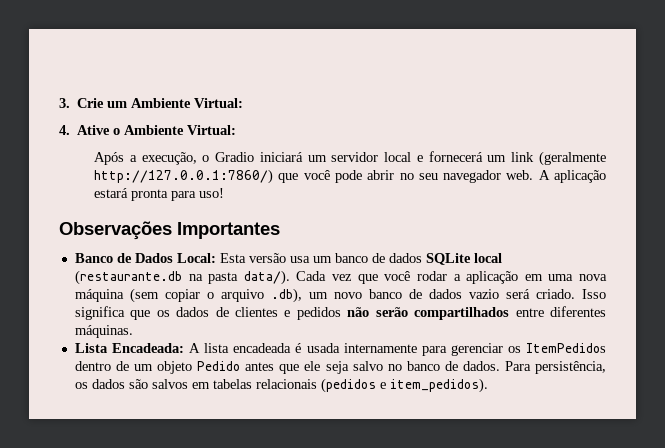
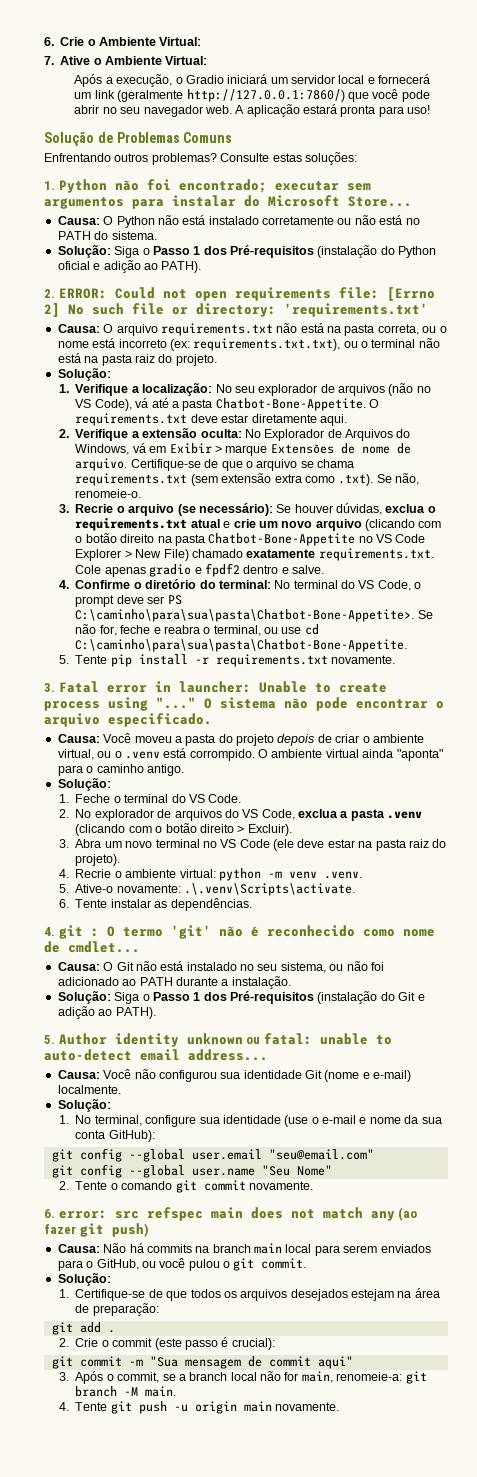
[59,98,244,108] [59,125,70,135] 3. Crie um Ambiente Virtual: // 4. -> [44,37,202,46] [44,56,54,65] 6. Crie o Ambiente Virtual: // 7.
[59,221,280,240] [74,253,502,265] [74,270,607,285] [74,288,606,303] [74,306,606,320] [74,325,133,338] [74,343,606,356] [74,361,606,374] [74,378,488,393] Observações Importantes // Banco de Dados Local: Esta versão usa um banco de dados SQLite local (restaurante.db na pasta data/). Cada vez que você rodar a aplicação em uma nova máquina (sem copiar o arquivo .db), um novo banco de dados vazio será criado. Isso significa que os dados de clientes e pedidos não serão compartilhados entre diferentes máquinas. // Lista Encadeada: A lista encadeada é usada internamente para gerenciar os ItemPedidos dentro de um objeto Pedido antes que ele seja salvo no banco de dados. Para persistência, os dados são salvos em tabelas relacionais (pedidos e item_pedidos). -> [44,131,233,146] [44,152,357,165] [44,179,371,193] [44,195,412,209] [57,215,420,228] [57,231,157,240] [57,245,437,258] [57,260,202,273] [44,287,435,301] [44,303,428,317] [57,323,447,336] [57,338,440,351] [57,353,217,366] [57,368,111,381] [59,383,431,396] [75,398,380,411] [75,413,347,426] [59,428,411,441] [75,443,411,456] [75,458,355,471] [75,473,420,486] [75,489,142,498] [59,503,436,516] [75,518,442,531] [75,533,426,546] [75,548,434,561] [75,563,325,577] [59,579,422,591] [75,595,182,607] [75,609,433,622] [75,624,319,636] [75,639,408,652] [59,654,396,667] [44,681,387,693] [44,697,444,711] [44,713,212,727] [57,733,424,746] [57,748,443,761] [57,764,184,776] [57,778,111,791] [59,794,242,803] [59,809,423,821] [75,823,292,836] [59,839,447,851] [75,854,121,866] [59,868,362,881] [59,883,356,896] [59,898,252,911] [44,925,435,939] [44,941,140,953] [57,961,384,973] [57,976,291,989] [57,991,425,1004] [57,1006,156,1019] [44,1033,392,1047] [44,1049,268,1061] [57,1069,412,1082] [57,1085,121,1094] [57,1099,111,1112] [59,1115,442,1127] [75,1130,155,1142] [51,1148,374,1162] [51,1164,332,1178] [59,1180,313,1193] [44,1207,418,1221] [44,1223,148,1237] [57,1243,431,1256] [57,1258,307,1271] [57,1273,111,1286] [59,1288,440,1301] [75,1303,159,1316] [51,1322,115,1335] [59,1337,275,1350] [51,1356,353,1369] [59,1371,427,1384] [75,1386,177,1397] [59,1401,340,1414] Solução de Problemas Comuns // Enfrentando outros problemas? Consulte estas soluções: // 1. Python não foi encontrado; executar sem argumentos para instalar do Microsoft Store... // Causa: O Python não está instalado corretamente ou não está no PATH do sistema. // Solução: Siga o Passo 1 dos Pré-requisitos (instalação do Python oficial e adição ao PATH). // 2. ERROR: Could not open requirements file: [Errno 2] No such file or directory: 'requirements.txt' // Causa: O arquivo requirements.txt não está na pasta correta, ou o nome está incorreto (ex: requirements.txt.txt), ou o terminal não está na pasta raiz do projeto. // Solução: // 1. Verifique a localização: No seu explorador de arquivos (não no VS Code), vá até a pasta Chatbot-Bone-Appetite. O requirements.txt deve estar diretamente aqui. // 2. Verifique a extensão oculta: No Explorador de Arquivos do Windows, vá em Exibir > marque Extensões de nome de arquivo. Certifique-se de que o arquivo se chama requirements.txt (sem extensão extra como .txt). Se não, renomeie-o. // 3. Recrie o arquivo (se necessário): Se houver dúvidas, exclua o requirements.txt atual e crie um novo arquivo (clicando com o botão direito na pasta Chatbot-Bone-Appetite no VS Code Explorer > New File) chamado exatamente requirements.txt. Cole apenas gradio e fpdf2 dentro e salve. // 4. Confirme o diretório do terminal: No terminal do VS Code, o prompt deve ser PS C:\caminho\para\sua\pasta\Chatbot-Bone-Appetite>. Se não for, feche e reabra o terminal, ou use cd C:\caminho\para\sua\pasta\Chatbot-Bone-Appetite. // 5. Tente pip install -r requirements.txt novamente. // 3. Fatal error in launcher: Unable to create process using "..." O sistema não pode encontrar o arquivo especificado. // Causa: Você moveu a pasta do projeto depois de criar o ambiente virtual, ou o .venv está corrompido. O ambiente virtual ainda "aponta" para o caminho antigo. // Solução: // 1. Feche o terminal do VS Code. // 2. No explorador de arquivos do VS Code, exclua a pasta .venv (clicando com o botão direito > Excluir). // 3. Abra um novo terminal no VS Code (ele deve estar na pasta raiz do projeto). // 4. Recrie o ambiente virtual: python -m venv .venv. // 5. Ative-o novamente: .\.venv\Scripts\activate. // 6. Tente instalar as dependências. // 4. git : O termo 'git' não é reconhecido como nome de cmdlet... // Causa: O Git não está instalado no seu sistema, ou não foi adicionado ao PATH durante a instalação. // Solução: Siga o Passo 1 dos Pré-requisitos (instalação do Git e adição ao PATH). // 5. Author identity unknown ou fatal: unable to auto-detect email address... // Causa: Você não configurou sua identidade Git (nome e e-mail) localmente. // Solução: // 1. No terminal, configure sua identidade (use o e-mail e nome da sua conta GitHub): // git config --global user.email "seu@email.com" // git config --global user.name "Seu Nome" // 2. Tente o comando git commit novamente. // 6. error: src refspec main does not match any (ao fazer git push) // Causa: Não há commits na branch main local para serem enviados para o GitHub, ou você pulou o git commit. // Solução: // 1. Certifique-se de que todos os arquivos desejados estejam na área de preparação: // git add . // 2. Crie o commit (este passo é crucial): // git commit -m "Sua mensagem de commit aqui" // 3. Após o commit, se a branch local não for main, renomeie-a: git branch -M main. // 4. Tente git push -u origin main novamente.

